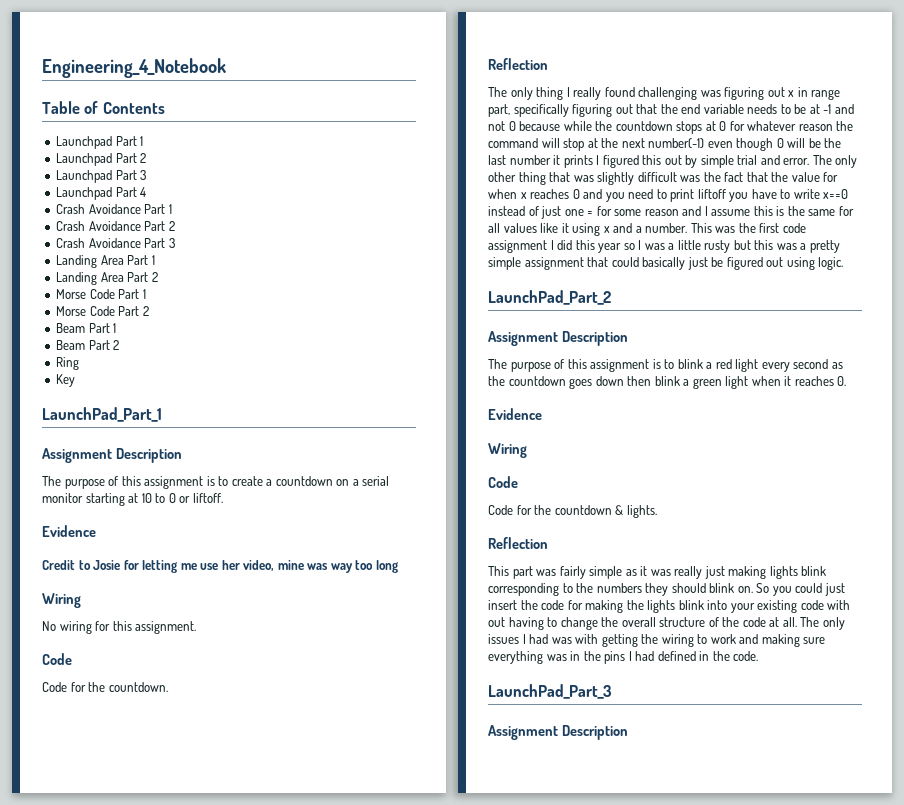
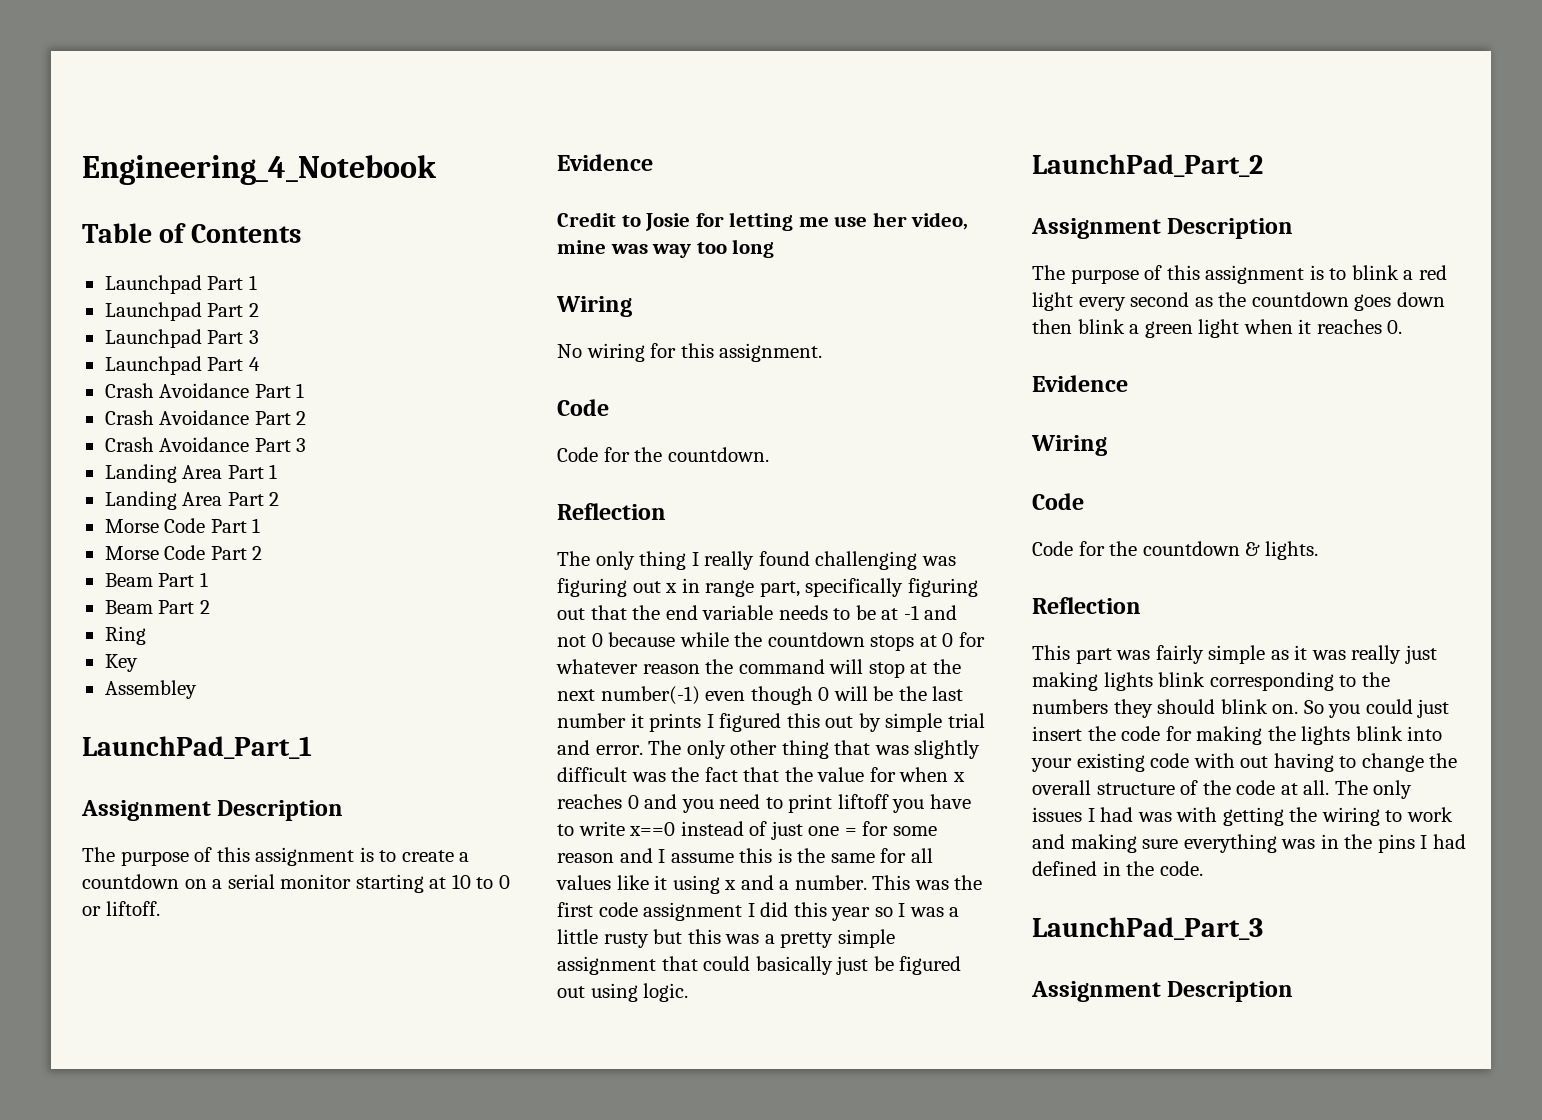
(76, 380) none -> [104,680,197,699] // Assembley

